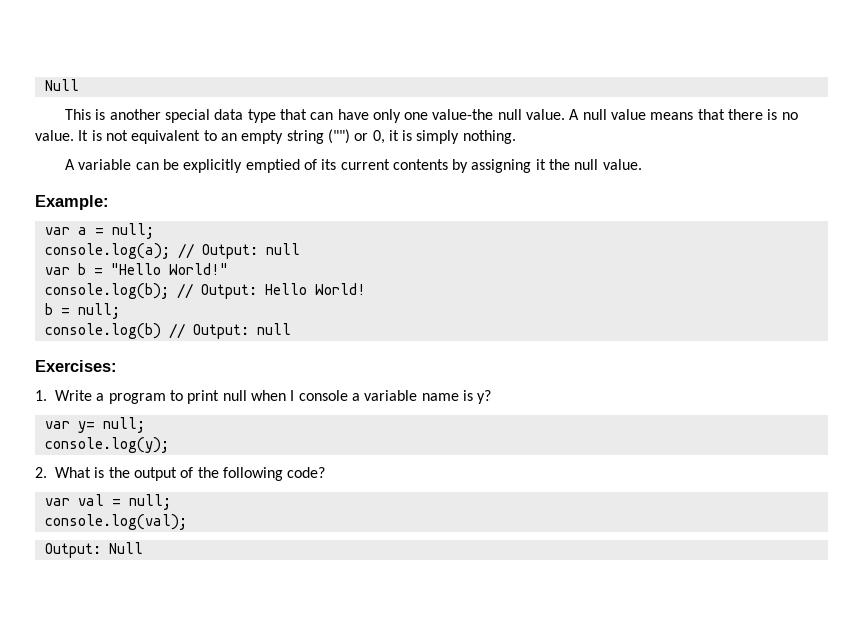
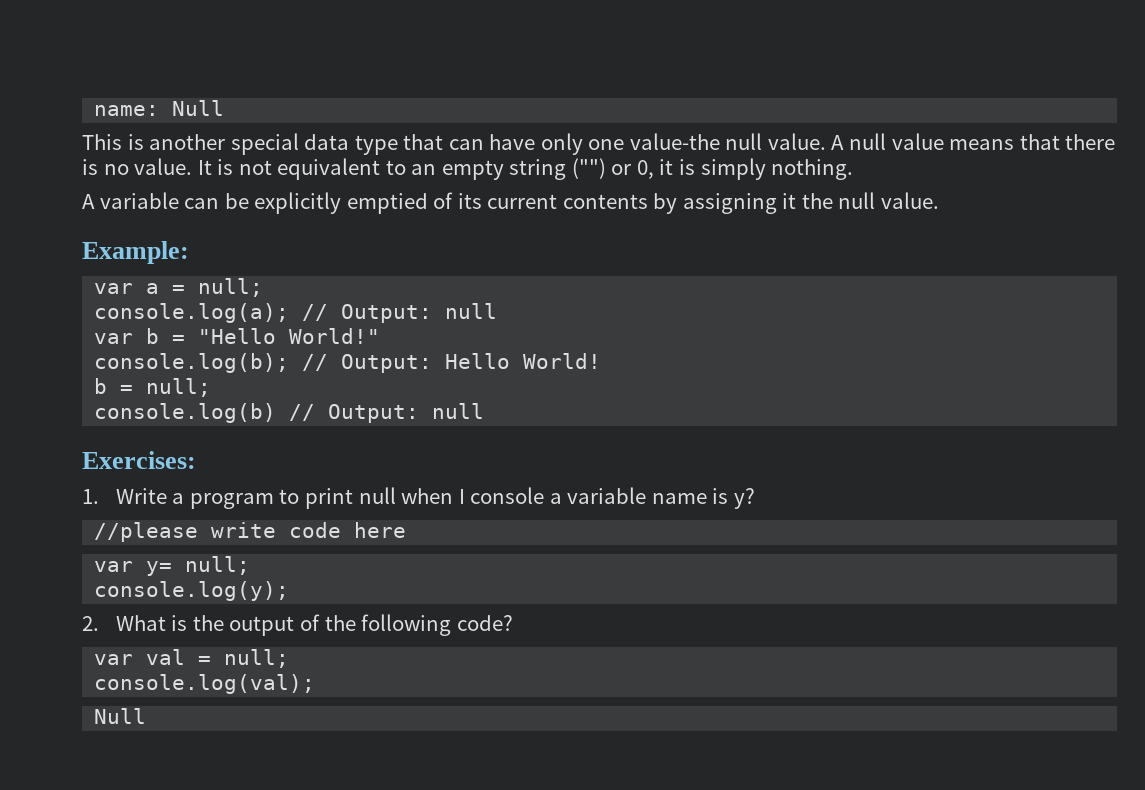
(44, 85) none -> [94,105,160,116] name:
(492, 397) none -> [94,522,407,542] // //please write code here
[44,543,101,558] Output: -> (316, 684) none

